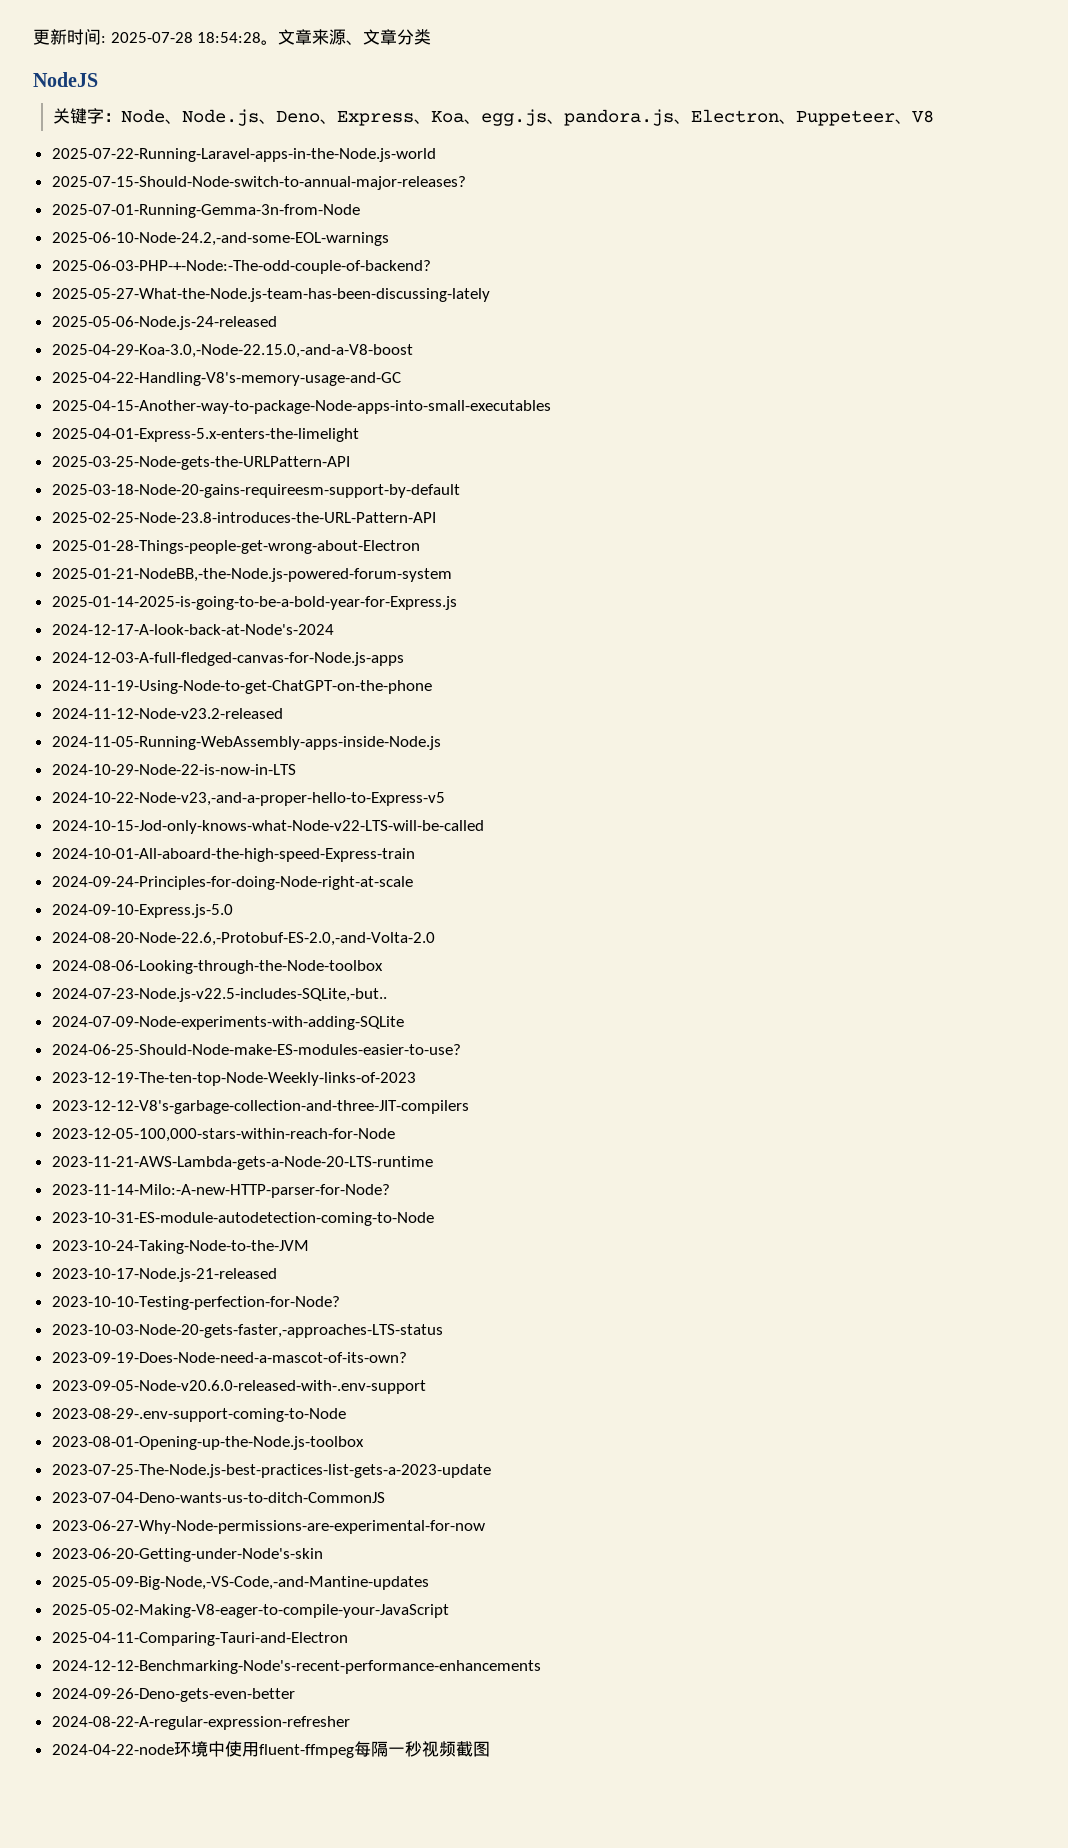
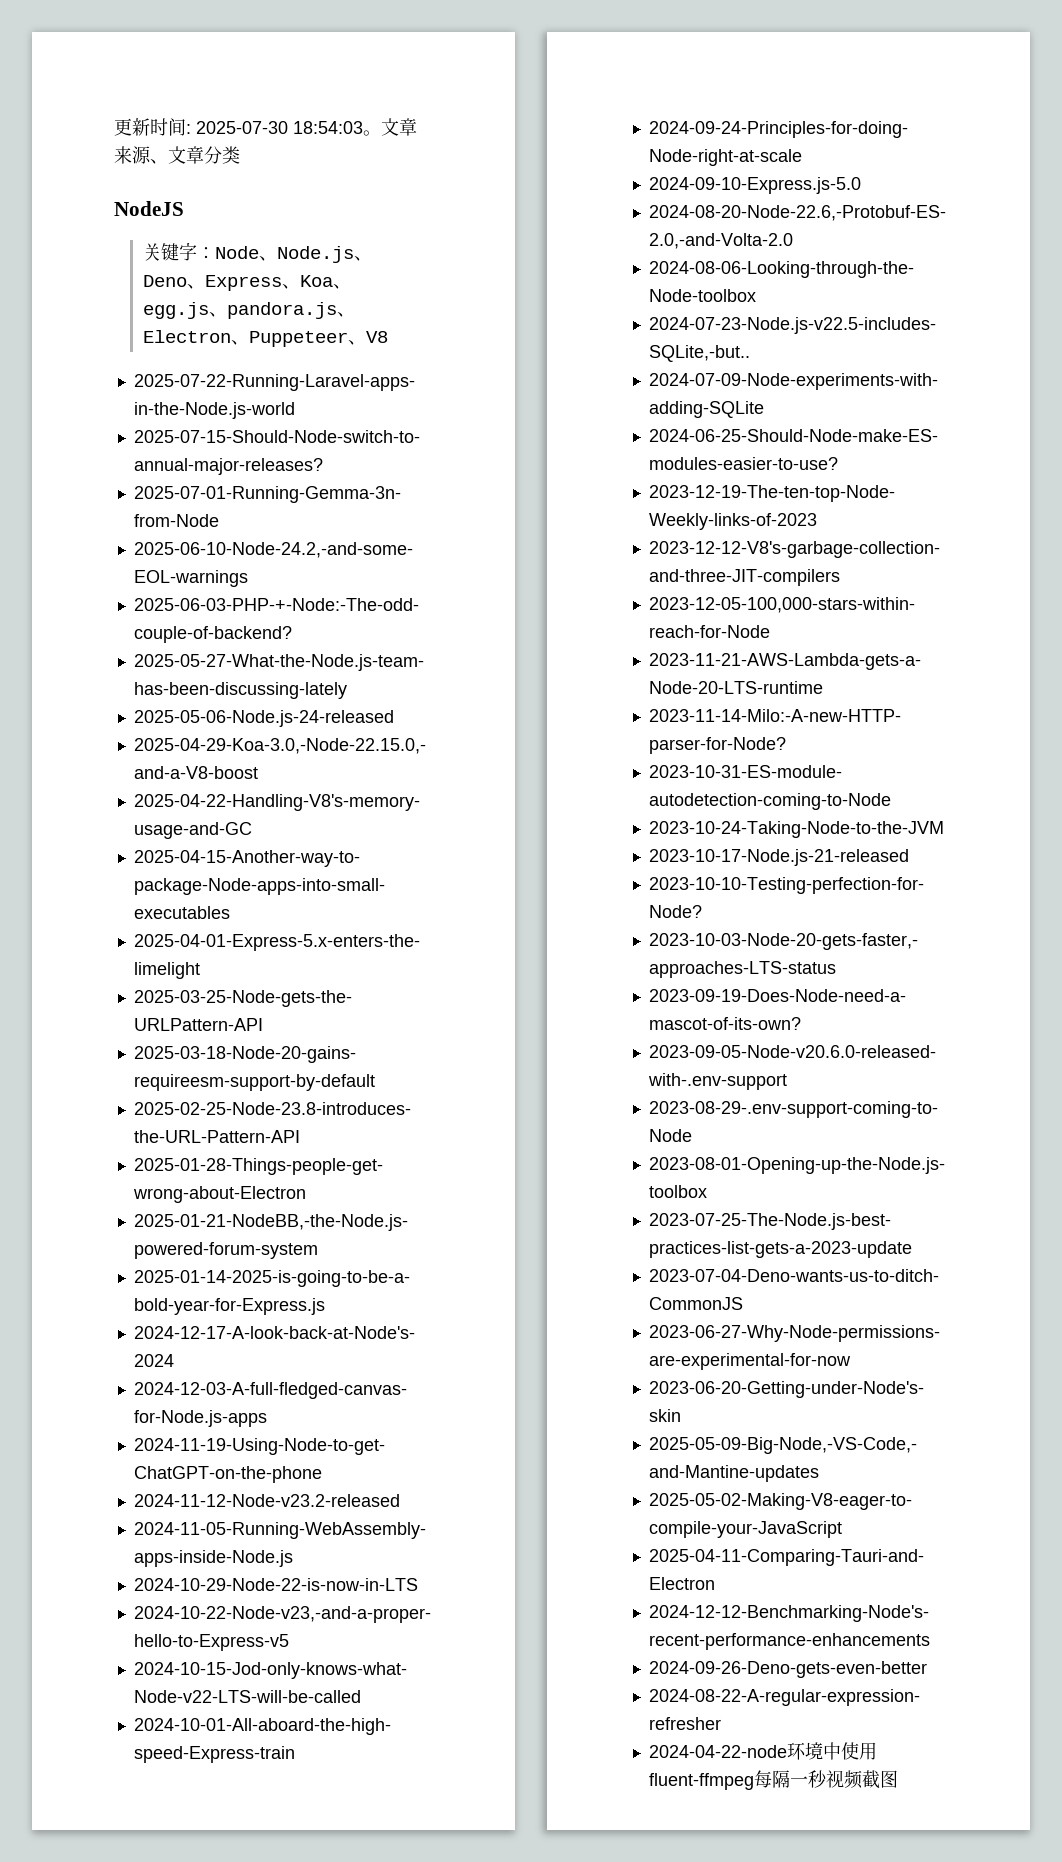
[110,32,262,43] 2025-07-28 18:54:28 -> [196,121,363,134] 2025-07-30 18:54:03

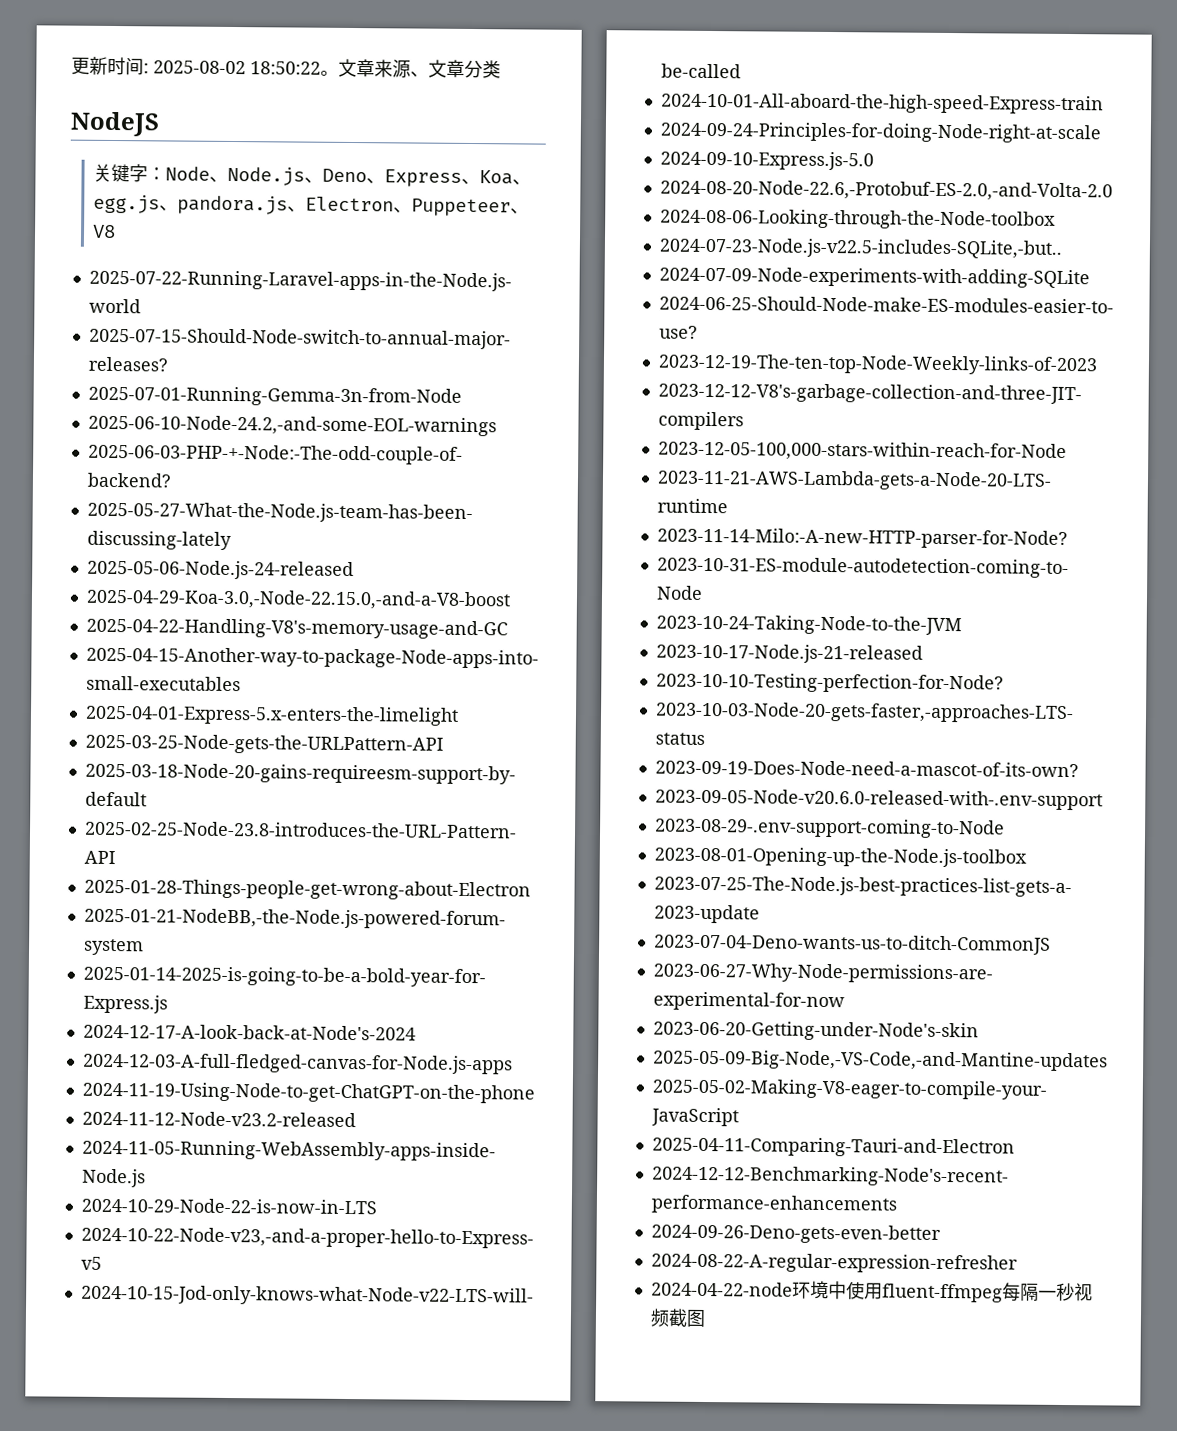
[196,121,363,134] 2025-07-30 18:54:03 -> [153,60,321,75] 2025-08-02 18:50:22

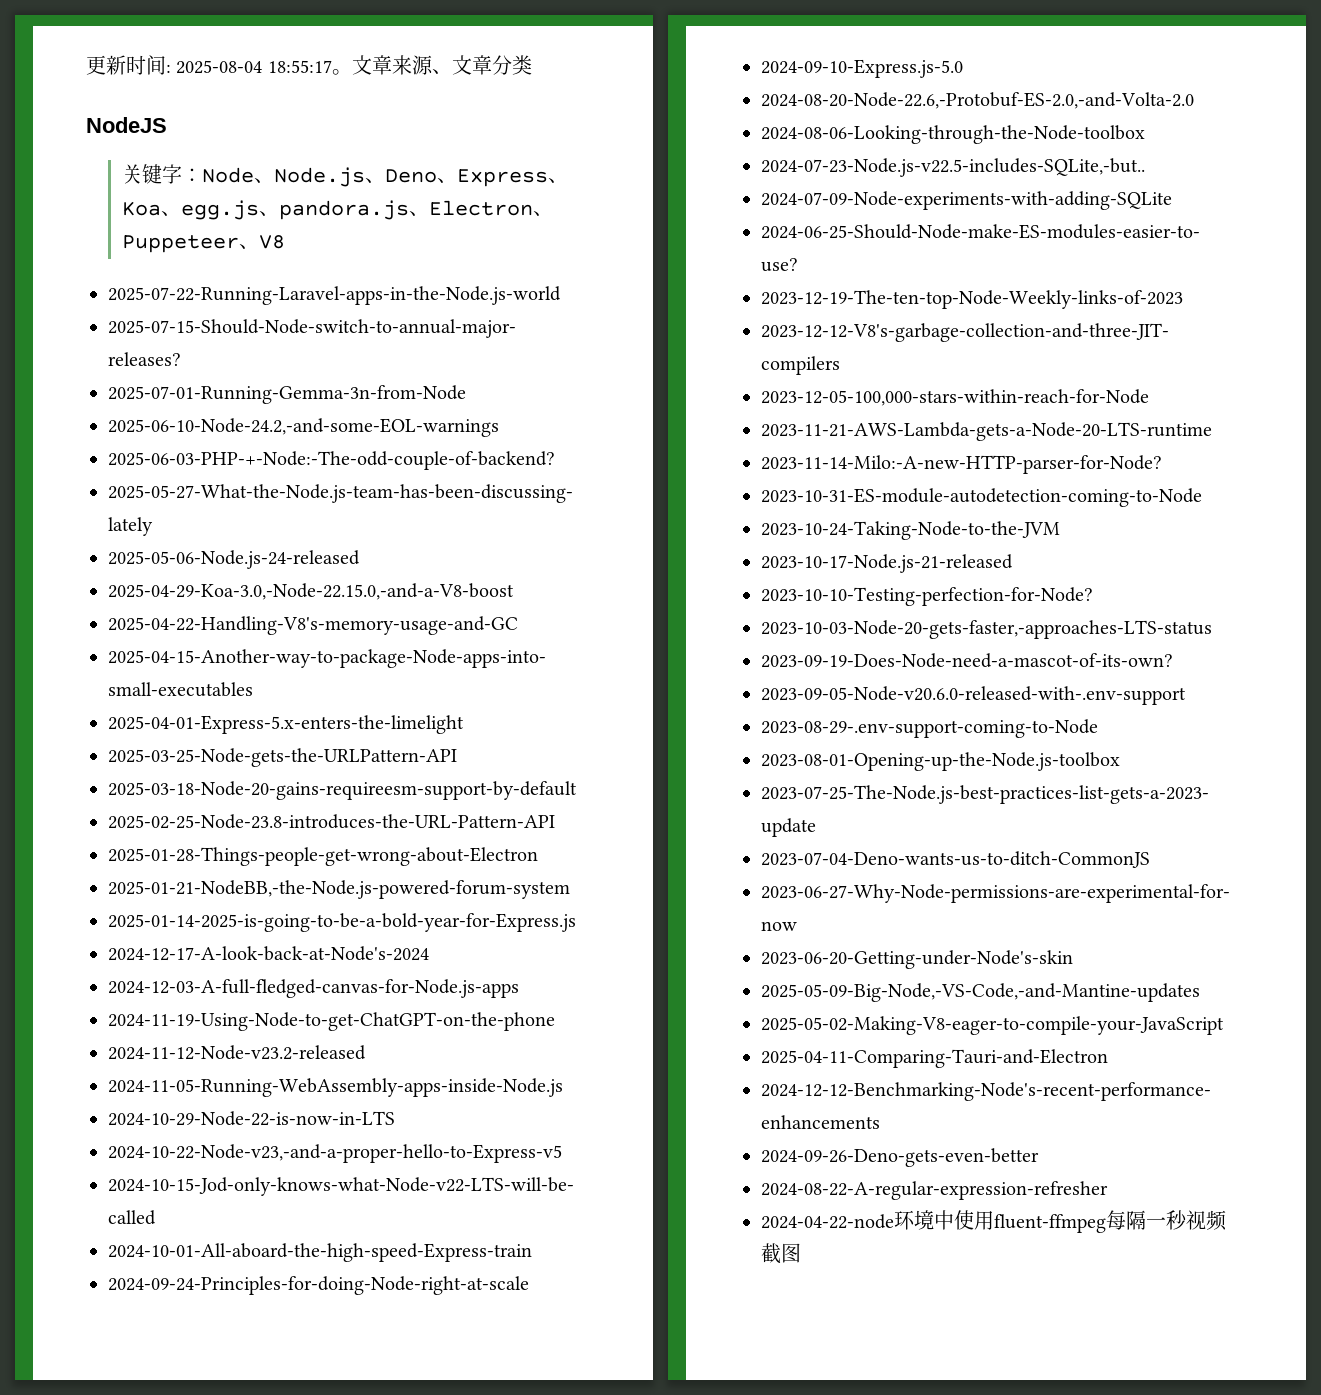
[153,60,321,75] 2025-08-02 18:50:22 -> [176,60,332,74] 2025-08-04 18:55:17

